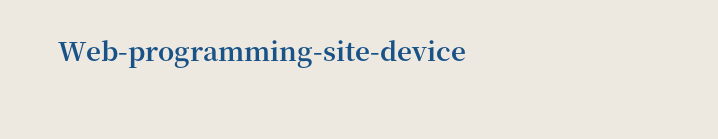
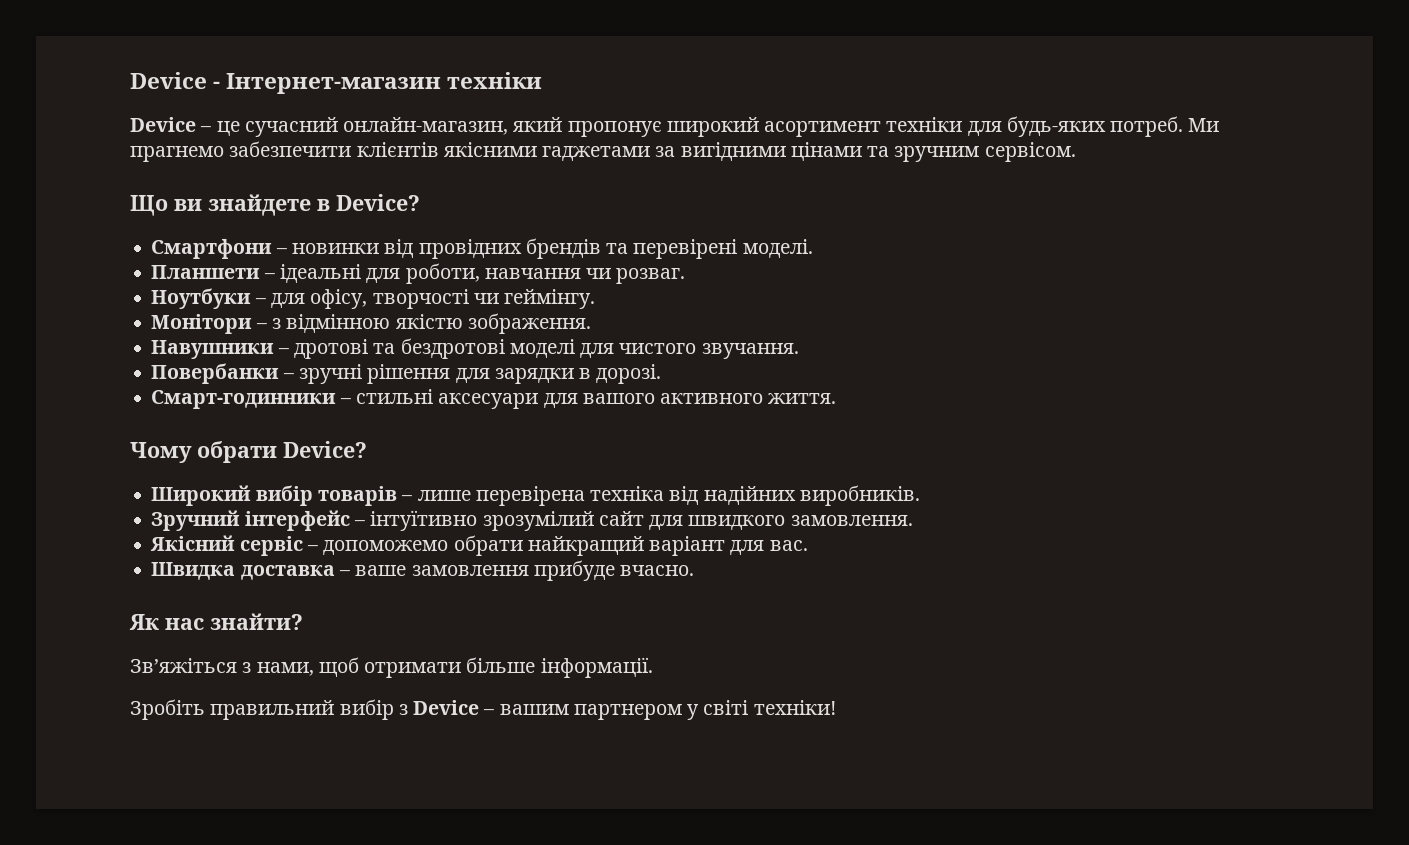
[58,40,466,68] Web-programming-site-device -> [130,72,543,94] [130,116,1220,137] [130,141,1076,162] [130,194,420,216] [151,238,813,259] [151,263,686,284] [151,288,596,309] [151,313,591,334] [151,338,799,359] [151,363,662,384] [151,389,837,409] [130,441,367,463] [151,485,920,506] [151,510,913,531] [150,535,808,556] [151,560,695,581] [129,613,303,630] [130,657,653,678] [130,699,836,720] Device - Інтернет-магазин техніки // Device – це сучасний онлайн-магазин, який пропонує широкий асортимент техніки для будь-яких потреб. Ми прагнемо забезпечити клієнтів якісними гаджетами за вигідними цінами та зручним сервісом. // Що ви знайдете в Device? // Смартфони – новинки від провідних брендів та перевірені моделі. // Планшети – ідеальні для роботи, навчання чи розваг. // Ноутбуки – для офісу, творчості чи геймінгу. // Монітори – з відмінною якістю зображення. // Навушники – дротові та бездротові моделі для чистого звучання. // Повербанки – зручні рішення для зарядки в дорозі. // Смарт-годинники – стильні аксесуари для вашого активного життя. // Чому обрати Device? // Широкий вибір товарів – лише перевірена техніка від надійних виробників. // Зручний інтерфейс – інтуїтивно зрозумілий сайт для швидкого замовлення. // Якісний сервіс – допоможемо обрати найкращий варіант для вас. // Швидка доставка – ваше замовлення прибуде вчасно. // Як нас знайти? // Зв’яжіться з нами, щоб отримати більше інформації. // Зробіть правильний вибір з Device – вашим партнером у світі техніки!

